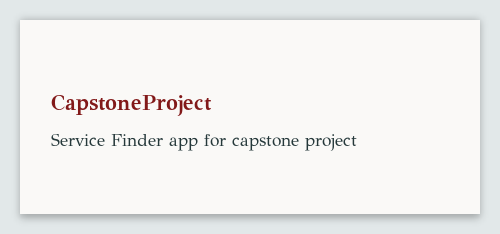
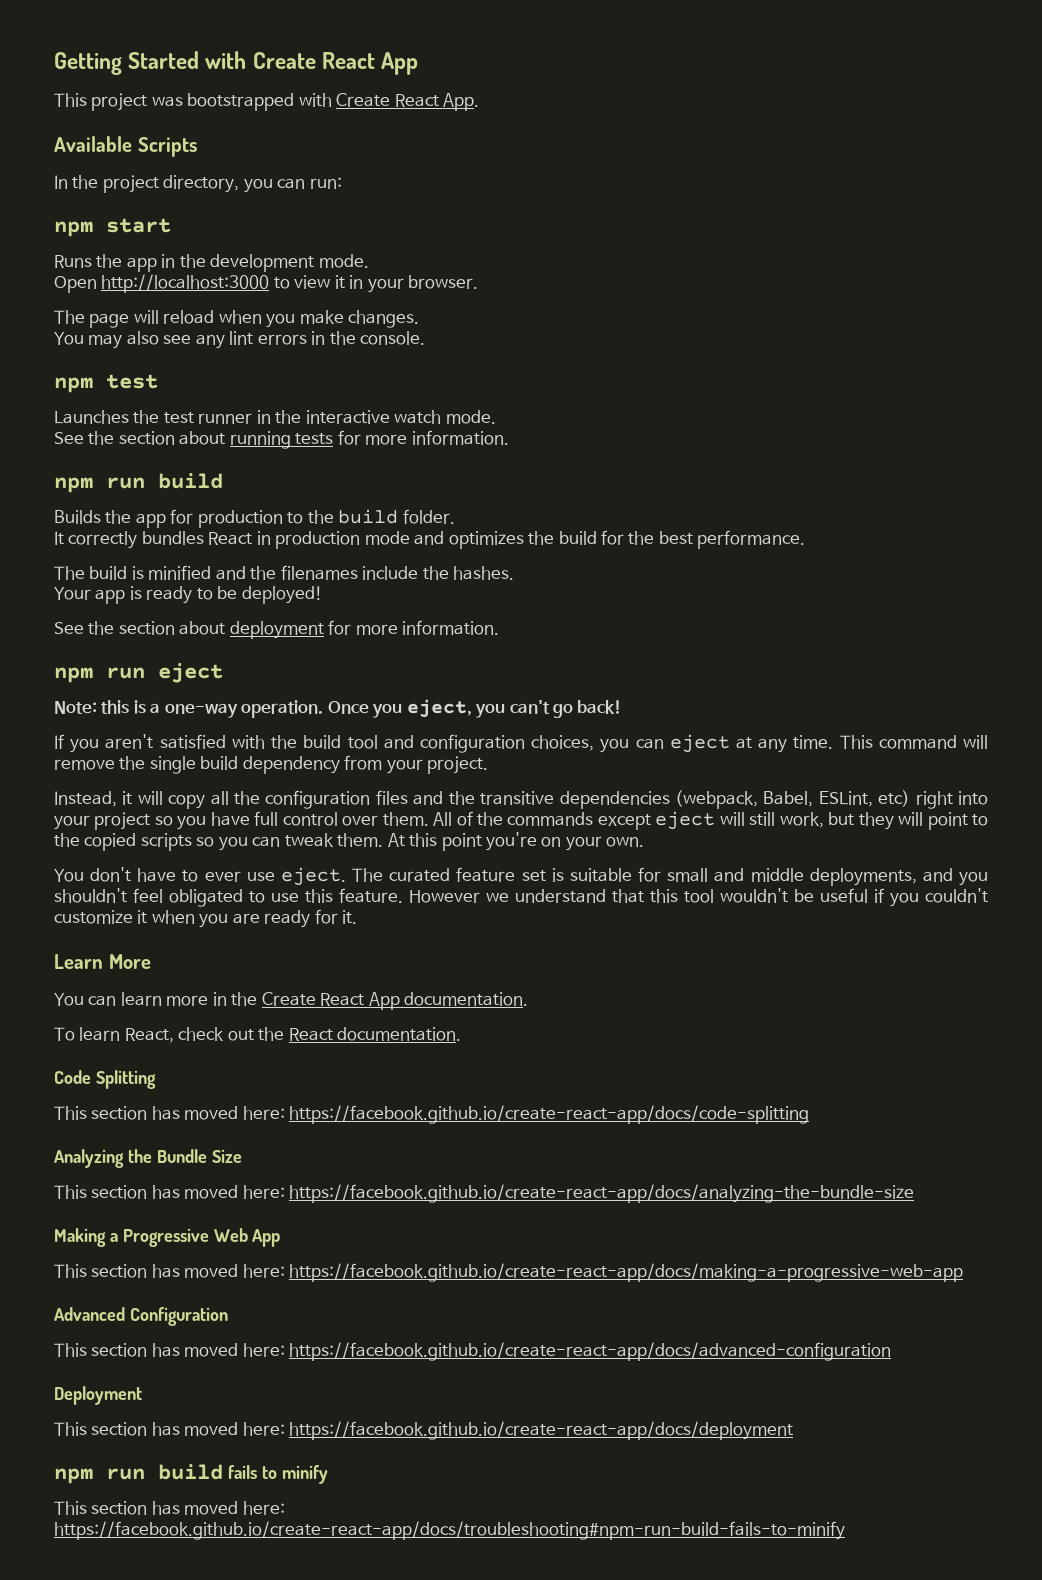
[51,94,212,116] [51,133,357,151] CapstoneProject // Service Finder app for capstone project -> [54,51,419,75] [54,93,480,111] [54,136,197,157] [54,175,342,193] [54,218,171,237] [54,254,369,272] [54,274,479,293] [54,310,420,328] [54,331,426,349] [54,374,158,393] [54,410,496,424] [54,430,509,449] [54,473,223,493] [54,509,455,528] [54,530,806,549] [54,565,515,580] [54,586,323,604] [54,620,500,639] [54,663,223,683] [54,699,623,718] [54,734,988,753] [54,755,489,774] [54,790,988,809] [54,811,988,830] [54,832,645,851] [54,867,989,886] [54,888,988,907] [54,909,358,928] [54,954,151,969] [54,992,529,1010] [54,1027,462,1043] [54,1070,156,1089] [54,1105,810,1124] [54,1149,242,1168] [54,1184,915,1203] [54,1228,281,1247] [54,1263,964,1282] [54,1307,228,1326] [54,1342,892,1361] [54,1386,142,1405] [54,1421,794,1440] [54,1464,328,1484] [54,1501,285,1515] [54,1521,845,1540] Getting Started with Create React App // This project was bootstrapped with Create React App. // Available Scripts // In the project directory, you can run: // npm start // Runs the app in the development mode. // Open http://localhost:3000 to view it in your browser. // The page will reload when you make changes. // You may also see any lint errors in the console. // npm test // Launches the test runner in the interactive watch mode. // See the section about running tests for more information. // npm run build // Builds the app for production to the build folder. // It correctly bundles React in production mode and optimizes the build for the best performance. // The build is minified and the filenames include the hashes. // Your app is ready to be deployed! // See the section about deployment for more information. // npm run eject // Note: this is a one-way operation. Once you eject, you can't go back! // If you aren't satisfied with the build tool and configuration choices, you can eject at any time. This command will remove the single build dependency from your project. // Instead, it will copy all the configuration files and the transitive dependencies (webpack, Babel, ESLint, etc) right into your project so you have full control over them. All of the commands except eject will still work, but they will point to the copied scripts so you can tweak them. At this point you're on your own. // You don't have to ever use eject. The curated feature set is suitable for small and middle deployments, and you shouldn't feel obligated to use this feature. However we understand that this tool wouldn't be useful if you couldn't customize it when you are ready for it. // Learn More // You can learn more in the Create React App documentation. // To learn React, check out the React documentation. // Code Splitting // This section has moved here: https://facebook.github.io/create-react-app/docs/code-splitting // Analyzing the Bundle Size // This section has moved here: https://facebook.github.io/create-react-app/docs/analyzing-the-bundle-size // Making a Progressive Web App // This section has moved here: https://facebook.github.io/create-react-app/docs/making-a-progressive-web-app // Advanced Configuration // This section has moved here: https://facebook.github.io/create-react-app/docs/advanced-configuration // Deployment // This section has moved here: https://facebook.github.io/create-react-app/docs/deployment // npm run build fails to minify // This section has moved here: https://facebook.github.io/create-react-app/docs/troubleshooting#npm-run-build-fails-to-minify

